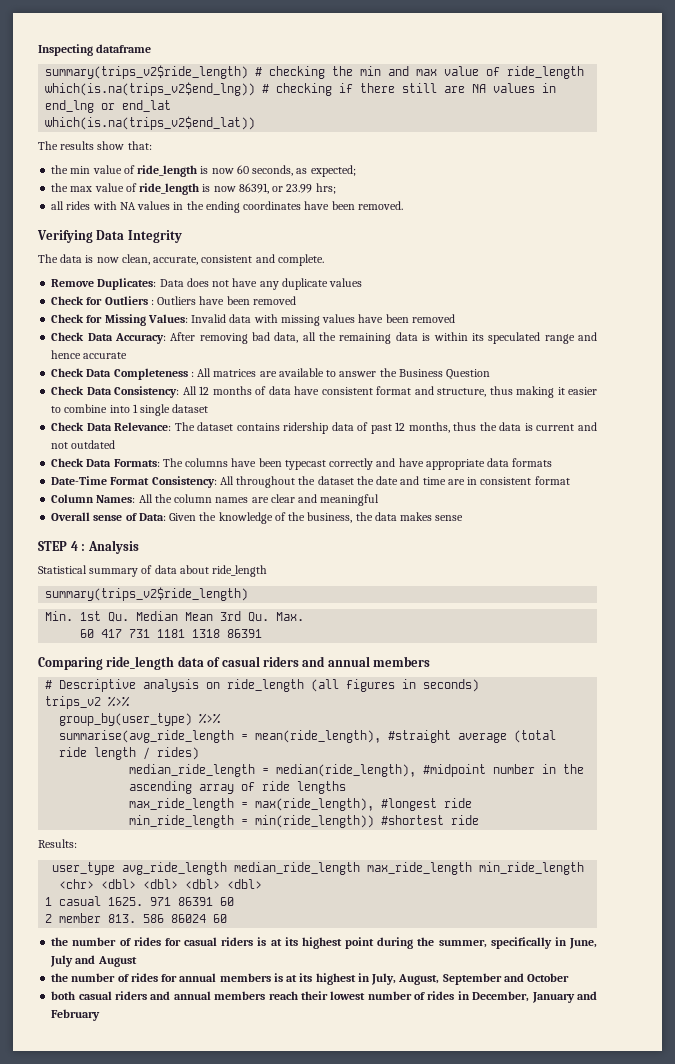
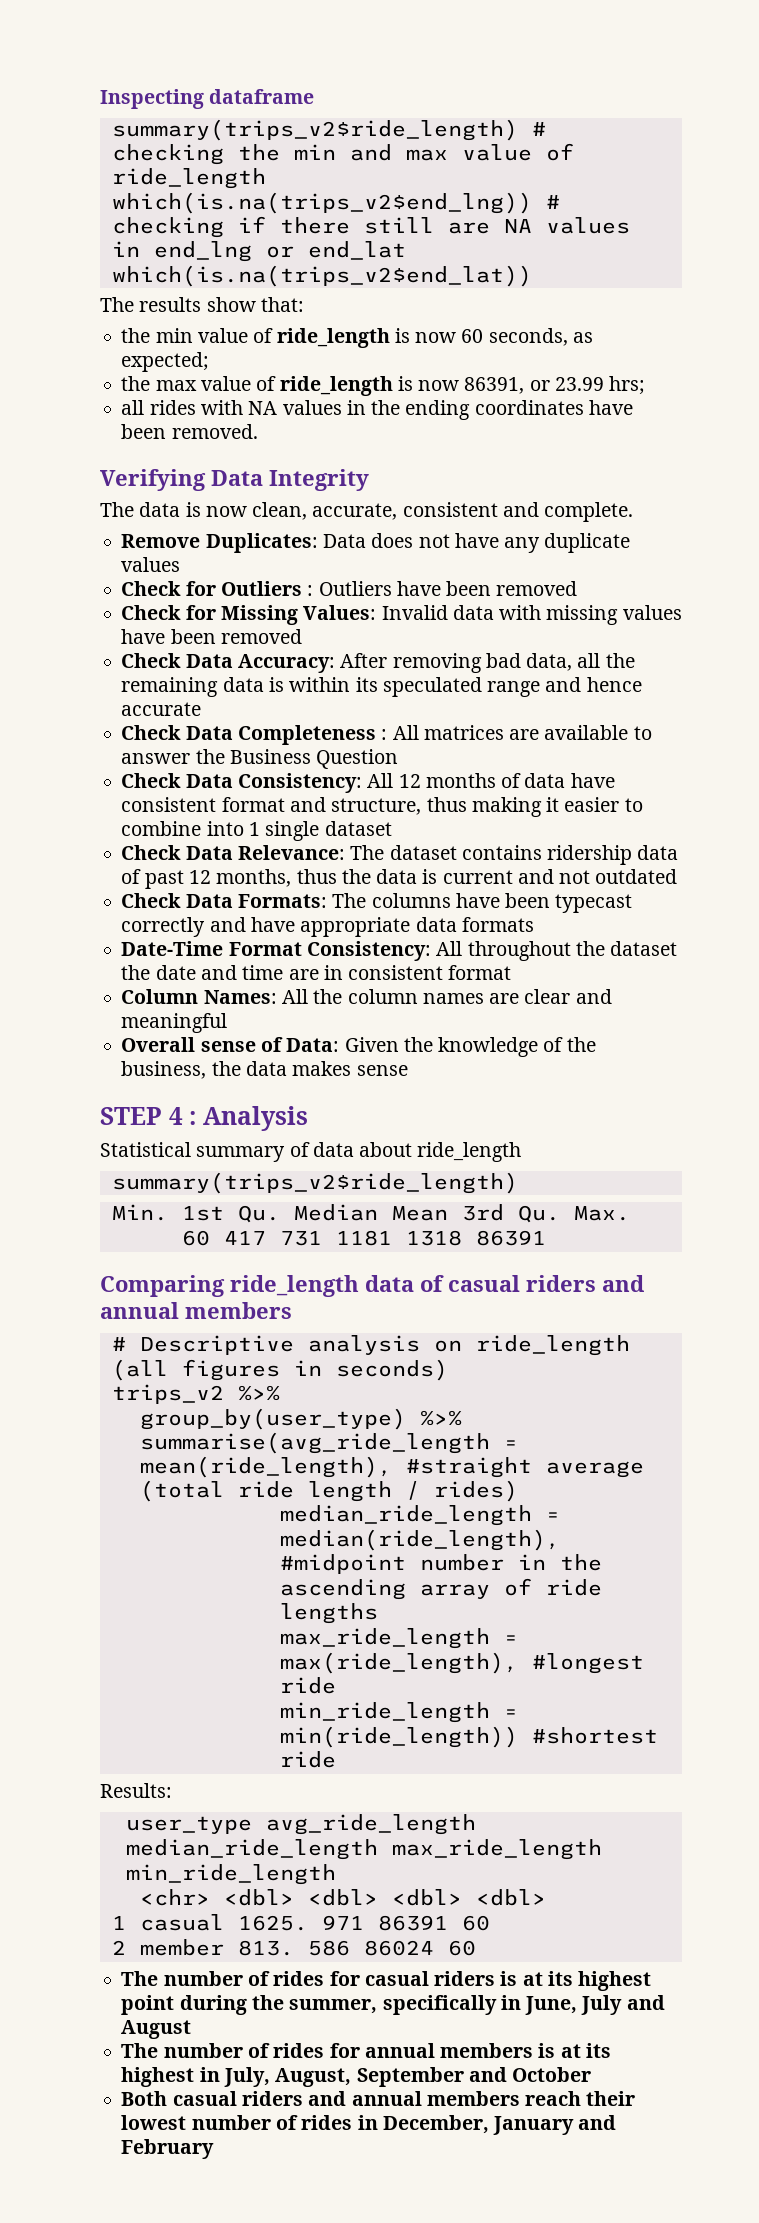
[51,937,69,946] the -> [121,1971,159,1986] The
[51,973,69,982] the -> [121,2043,159,2058] The
[51,991,76,1000] both -> [121,2091,168,2106] Both

